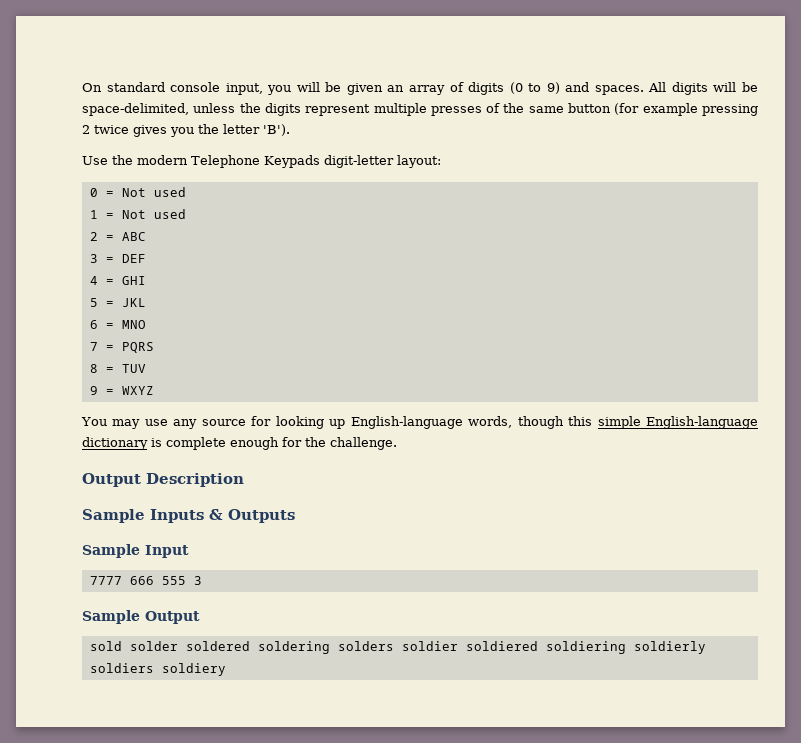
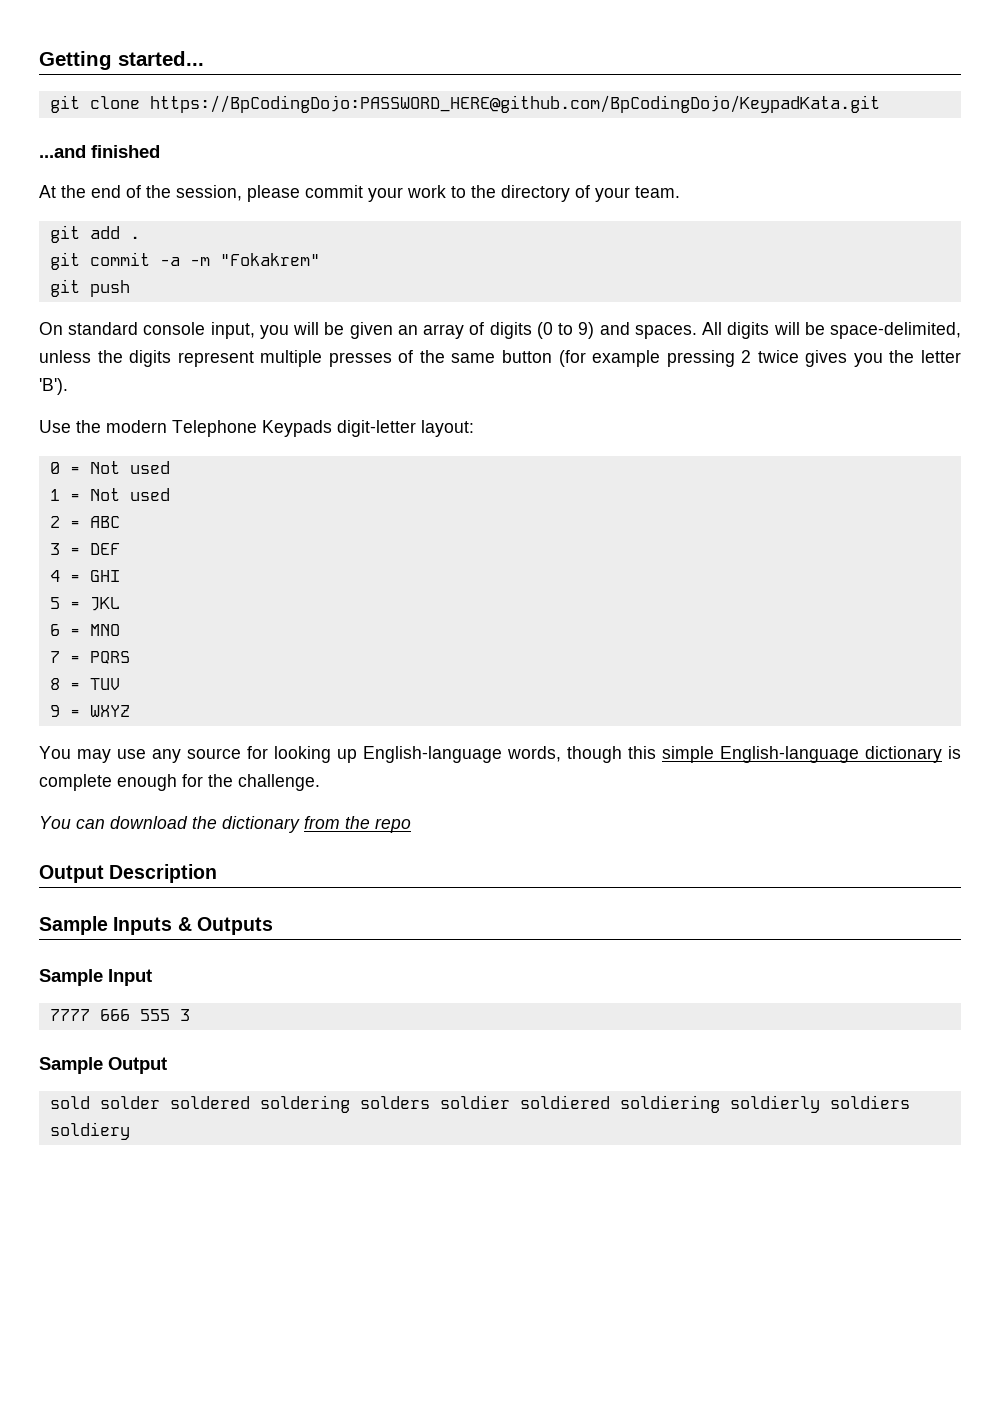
(82, 87) none -> [39,51,204,70] [49,95,880,113] [39,145,160,158] [39,185,680,202] [49,225,140,243] [49,252,320,270] [49,279,130,297] Getting started... // git clone https://BpCodingDojo:PASSWORD_HERE@github.com/BpCodingDojo/KeypadKata.git // ...and finished // At the end of the session, please commit your work to the directory of your team. // git add . // git commit -a -m "Fokakrem" // git push //
(397, 443) none -> [39,816,411,833] // You can download the dictionary from the repo

